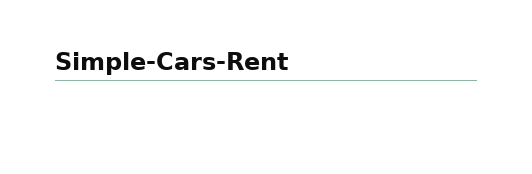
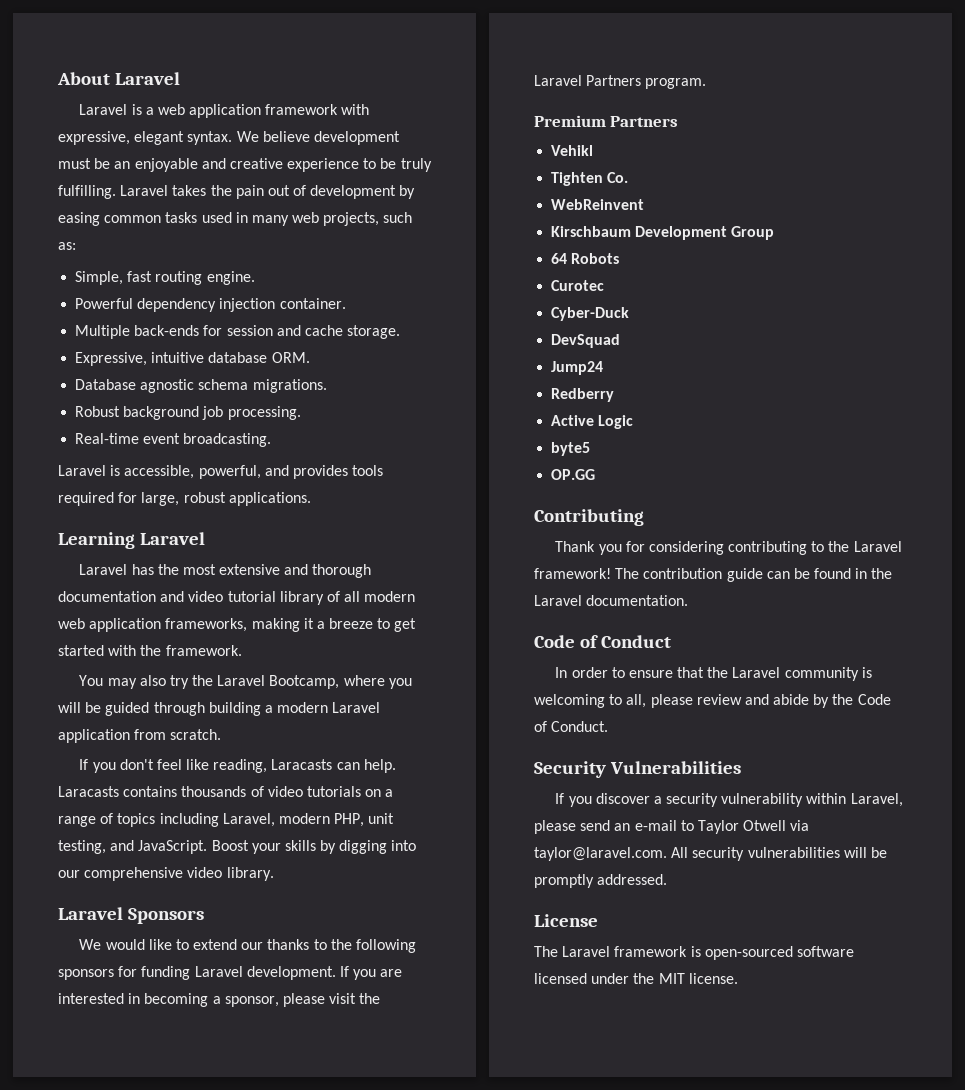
[55,52,288,75] Simple-Cars-Rent -> [57,72,180,85] [79,104,370,118] [58,131,400,145] [58,158,432,172] [58,185,416,199] [58,212,413,226] [58,242,76,250] [75,271,255,285] [75,298,346,312] [75,325,401,339] [75,352,310,366] [75,379,327,393] [75,406,301,420] [75,433,272,447] [58,465,384,479] [58,492,311,506] [58,532,205,549] [79,564,372,578] [58,591,416,605] [58,618,417,632] [58,645,242,656] [79,675,412,689] [58,702,381,716] [58,729,222,743] [79,759,396,773] [58,786,394,797] [58,813,395,827] [58,840,417,854] [58,867,274,881] [58,907,204,924] [79,939,417,953] [58,966,403,980] [58,993,381,1007] [534,75,707,89] [534,115,679,127] [551,145,594,156] [551,172,629,186] [551,199,645,210] [551,226,775,240] [551,253,620,264] [551,280,605,291] [551,307,630,321] [551,334,621,348] [551,361,604,375] [551,388,615,402] [551,415,634,429] [551,442,591,456] [551,469,596,480] [534,509,644,526] [555,541,902,555] [534,568,893,582] [534,595,689,606] [534,635,671,648] [555,667,872,681] [534,694,891,708] [534,721,609,732] [534,761,741,778] [555,793,903,807] [534,820,810,834] [534,847,887,861] [534,874,668,888] [534,914,598,927] [534,946,854,960] [534,973,738,984] About Laravel // Laravel is a web application framework with expressive, elegant syntax. We believe development must be an enjoyable and creative experience to be truly fulfilling. Laravel takes the pain out of development by easing common tasks used in many web projects, such as: // Simple, fast routing engine. // Powerful dependency injection container. // Multiple back-ends for session and cache storage. // Expressive, intuitive database ORM. // Database agnostic schema migrations. // Robust background job processing. // Real-time event broadcasting. // Laravel is accessible, powerful, and provides tools required for large, robust applications. // Learning Laravel // Laravel has the most extensive and thorough documentation and video tutorial library of all modern web application frameworks, making it a breeze to get started with the framework. // You may also try the Laravel Bootcamp, where you will be guided through building a modern Laravel application from scratch. // If you don't feel like reading, Laracasts can help. Laracasts contains thousands of video tutorials on a range of topics including Laravel, modern PHP, unit testing, and JavaScript. Boost your skills by digging into our comprehensive video library. // Laravel Sponsors // We would like to extend our thanks to the following sponsors for funding Laravel development. If you are interested in becoming a sponsor, please visit the Laravel Partners program. // Premium Partners // Vehikl // Tighten Co. // WebReinvent // Kirschbaum Development Group // 64 Robots // Curotec // Cyber-Duck // DevSquad // Jump24 // Redberry // Active Logic // byte5 // OP.GG // Contributing // Thank you for considering contributing to the Laravel framework! The contribution guide can be found in the Laravel documentation. // Code of Conduct // In order to ensure that the Laravel community is welcoming to all, please review and abide by the Code of Conduct. // Security Vulnerabilities // If you discover a security vulnerability within Laravel, please send an e-mail to Taylor Otwell via taylor@laravel.com. All security vulnerabilities will be promptly addressed. // License // The Laravel framework is open-sourced software licensed under the MIT license.

